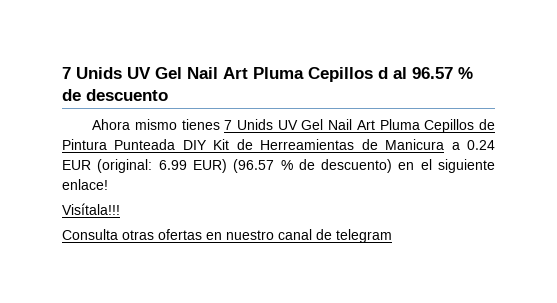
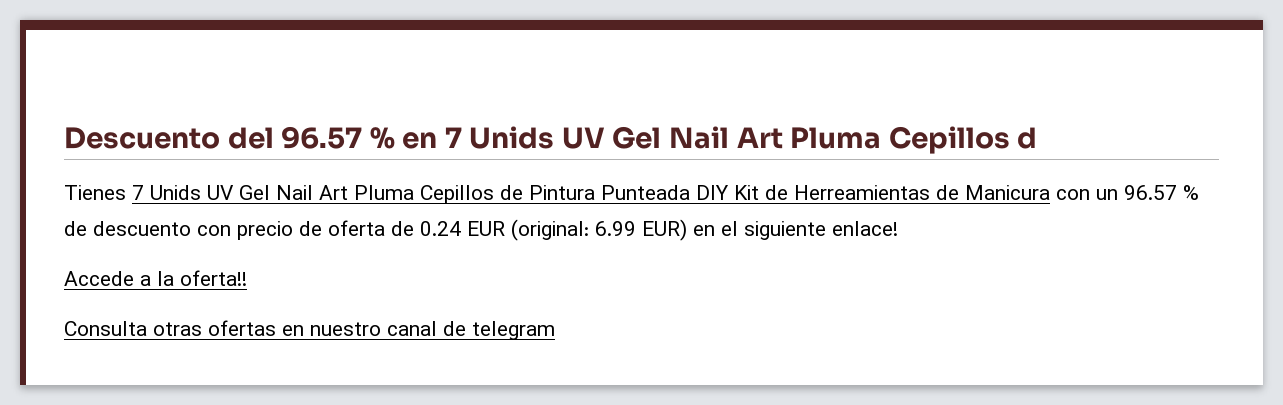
(62, 73) none -> [64,126,438,149] Descuento del 96.57 % en
[393,67,473,79] [62,89,168,101] [92,119,220,130] al 96.57 % de descuento // Ahora mismo tienes -> [64,185,126,200] // Tienes
[451,142,460,150] a -> [1056,185,1199,200] [64,220,414,240] con un 96.57 % de descuento con precio de oferta de
[233,159,393,173] (96.57 % de descuento) -> (687, 230) none
[62,203,120,215] Visítala!!! -> [64,270,247,286] Accede a la oferta!!

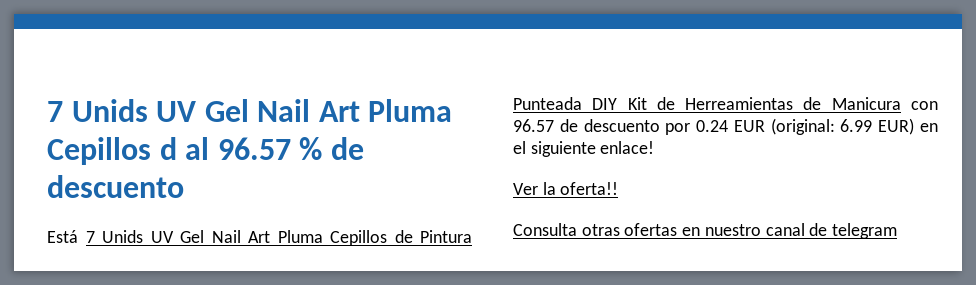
[64,126,438,149] Descuento del 96.57 % en -> (47, 111) none
[64,185,126,200] // Tienes -> [185,137,364,160] [47,175,184,198] [47,230,78,243] al 96.57 % de descuento // Está
[1096,185,1199,200] [64,220,414,240] un 96.57 % de descuento con precio de oferta de -> [513,119,691,135] 96.57 de descuento por
[64,271,151,286] Accede a -> [513,183,538,195] Ver

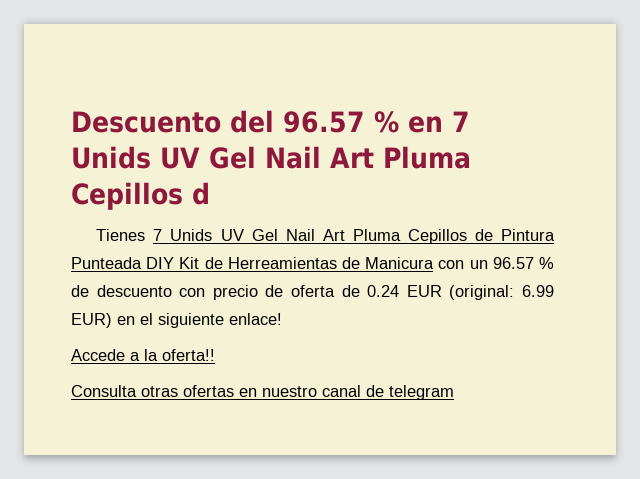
(47, 111) none -> [71,110,443,133] Descuento del 96.57 % en
[185,137,364,160] [47,175,184,198] [47,230,78,243] al 96.57 % de descuento // Está -> [96,229,146,241] // Tienes
[513,119,691,135] 96.57 de descuento por -> [469,257,554,269] [71,285,360,300] un 96.57 % de descuento con precio de oferta de
[513,183,538,195] Ver -> [71,349,140,361] Accede a

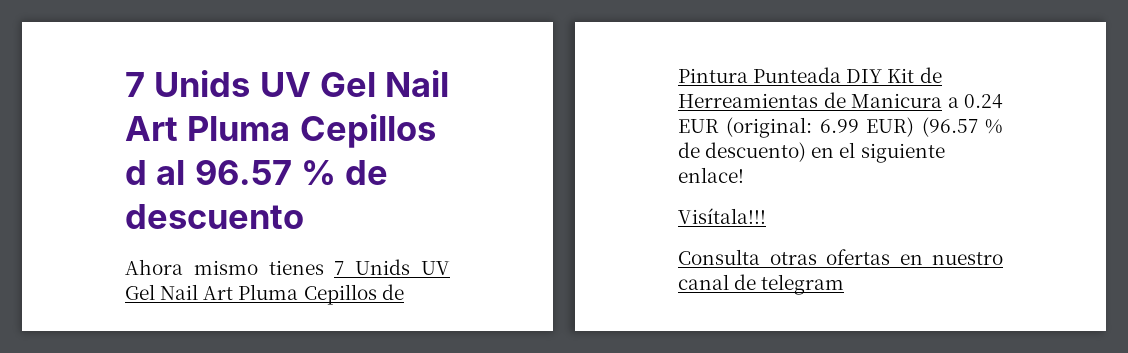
[71,110,443,133] Descuento del 96.57 % en -> (125, 84) none
[96,229,146,241] // Tienes -> [156,159,389,186] [125,204,304,229] [125,259,324,275] al 96.57 % de descuento // Ahora mismo tienes
[438,257,554,269] [71,285,360,300] con un 96.57 % de descuento con precio de oferta de -> [947,97,959,108] a
(112, 320) none -> [921,117,1003,137] [678,142,807,162] (96.57 % de descuento)
[71,349,215,361] Accede a la oferta!! -> [678,208,766,224] Visítala!!!

